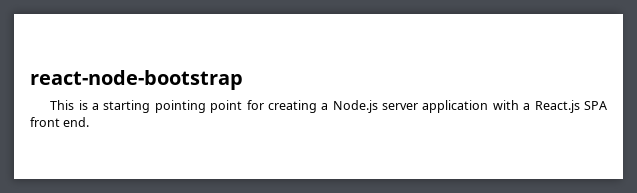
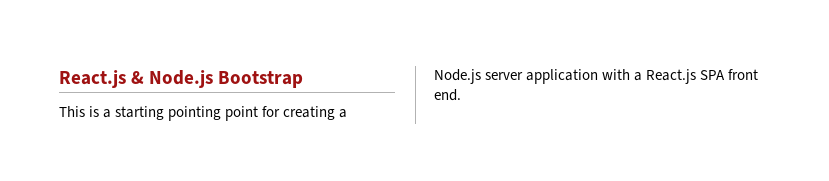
[30,70,243,90] react-node-bootstrap -> [59,70,304,88] React.js & Node.js Bootstrap

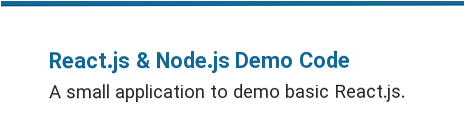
[218,71,304,88] [59,106,348,121] [434,69,759,84] [434,89,461,101] Bootstrap // This is a starting pointing point for creating a Node.js server application with a React.js SPA front end. -> [234,50,352,68] [49,83,406,103] Demo Code // A small application to demo basic React.js.

